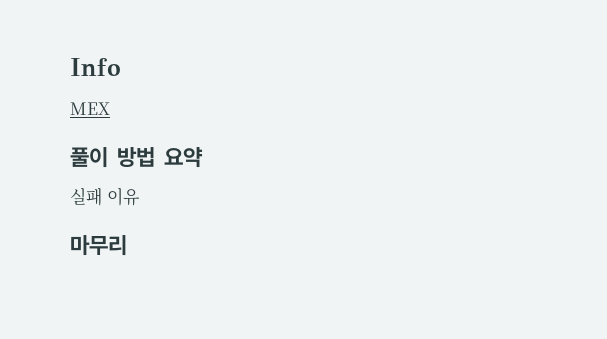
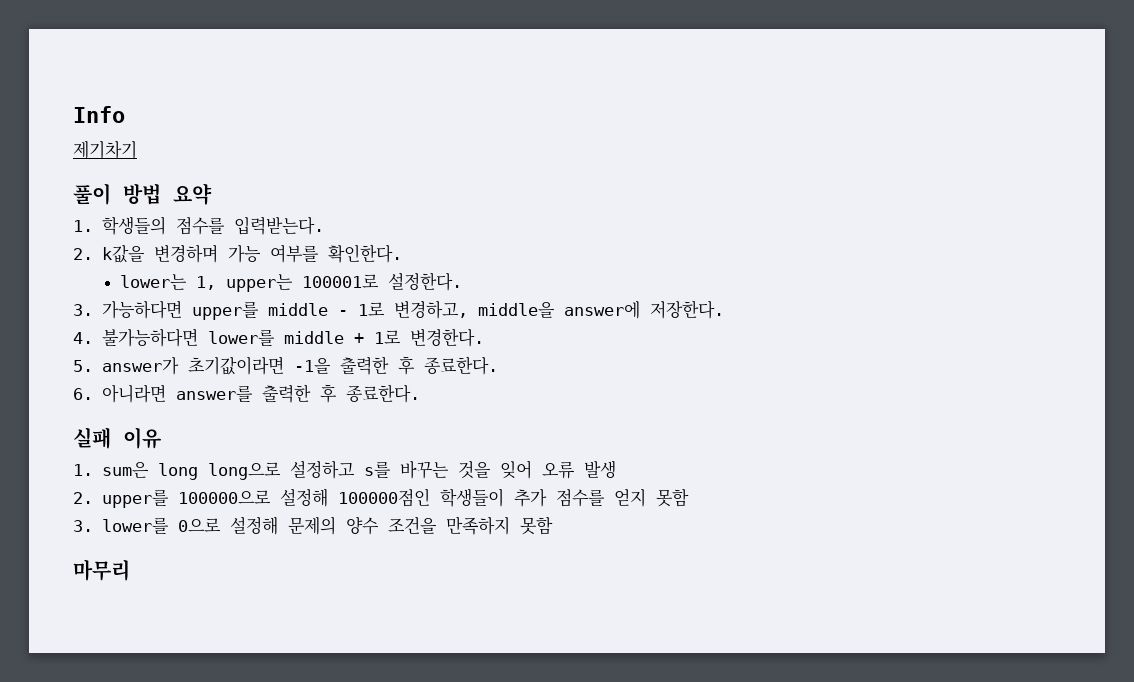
[70,102,110,115] MEX -> [73,140,137,159] 제기차기
[70,187,140,206] 실패 이유 -> [73,216,324,235] [73,244,402,263] [120,272,463,292] [73,300,724,320] [73,328,484,347] [73,356,498,375] [73,384,420,403] [73,427,161,449] [73,460,616,480] [73,488,689,508] [73,516,553,535] 1. 학생들의 점수를 입력받는다. // 2. k값을 변경하며 가능 여부를 확인한다. // lower는 1, upper는 100001로 설정한다. // 3. 가능하다면 upper를 middle - 1로 변경하고, middle을 answer에 저장한다. // 4. 불가능하다면 lower를 middle + 1로 변경한다. // 5. answer가 초기값이라면 -1을 출력한 후 종료한다. // 6. 아니라면 answer를 출력한 후 종료한다. // 실패 이유 // 1. sum은 long long으로 설정하고 s를 바꾸는 것을 잊어 오류 발생 // 2. upper를 100000으로 설정해 100000점인 학생들이 추가 점수를 얻지 못함 // 3. lower를 0으로 설정해 문제의 양수 조건을 만족하지 못함

